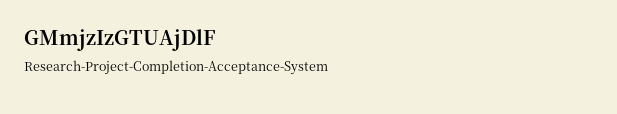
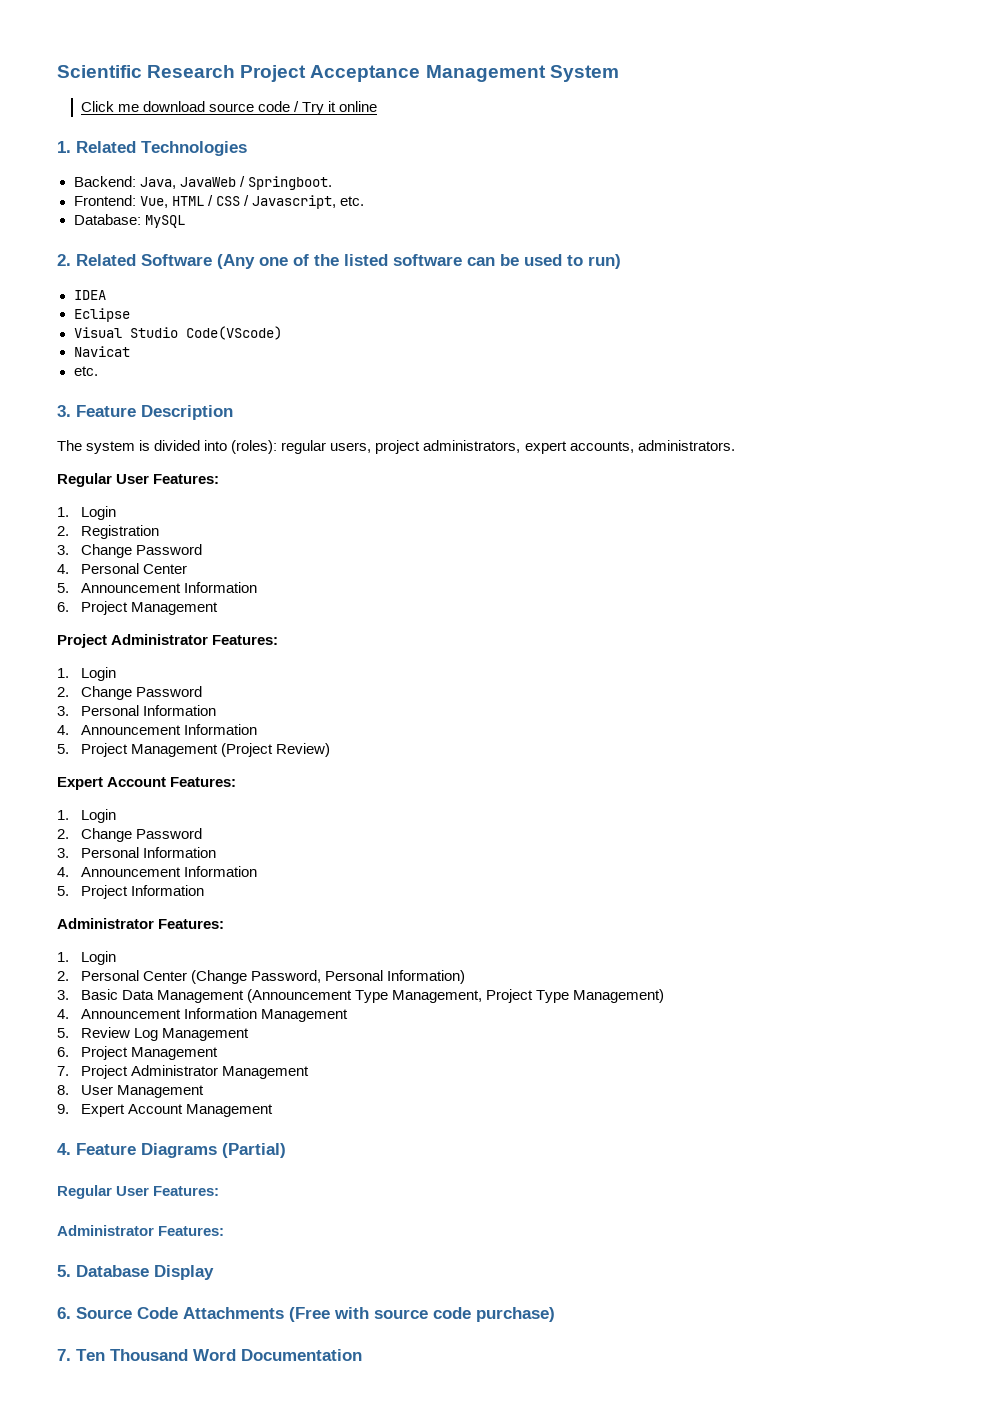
[24,29,216,51] [24,60,328,75] GMmjzIzGTUAjDlF // Research-Project-Completion-Acceptance-System -> [57,65,619,82] [81,101,378,115] [57,141,247,156] [73,176,332,190] [73,195,364,209] [73,214,185,228] [57,254,621,269] [73,290,106,300] [73,308,130,322] [73,326,282,340] [73,346,130,357] [73,366,98,376] [57,405,233,420] [57,440,735,454] [57,473,220,487] [57,506,117,520] [57,525,160,539] [57,544,203,558] [57,563,188,574] [57,582,258,593] [57,601,219,615] [57,634,279,648] [57,667,117,681] [57,686,203,700] [57,705,217,716] [57,724,258,735] [57,743,331,757] [57,777,237,790] [57,809,117,823] [57,828,203,842] [57,847,217,858] [57,866,258,877] [57,885,205,899] [57,918,225,929] [57,951,117,965] [57,970,466,984] [57,989,665,1003] [57,1008,349,1022] [57,1027,250,1041] [57,1046,219,1060] [57,1065,310,1079] [57,1085,205,1098] [57,1104,274,1117] [57,1143,286,1158] [57,1185,220,1199] [57,1225,225,1236] [57,1265,214,1280] [57,1307,555,1322] [57,1349,362,1361] Scientific Research Project Acceptance Management System // Click me download source code / Try it online // 1. Related Technologies // Backend: Java, JavaWeb / Springboot. // Frontend: Vue, HTML / CSS / Javascript, etc. // Database: MySQL // 2. Related Software (Any one of the listed software can be used to run) // IDEA // Eclipse // Visual Studio Code(VScode) // Navicat // etc. // 3. Feature Description // The system is divided into (roles): regular users, project administrators, expert accounts, administrators. // Regular User Features: // 1. Login // 2. Registration // 3. Change Password // 4. Personal Center // 5. Announcement Information // 6. Project Management // Project Administrator Features: // 1. Login // 2. Change Password // 3. Personal Information // 4. Announcement Information // 5. Project Management (Project Review) // Expert Account Features: // 1. Login // 2. Change Password // 3. Personal Information // 4. Announcement Information // 5. Project Information // Administrator Features: // 1. Login // 2. Personal Center (Change Password, Personal Information) // 3. Basic Data Management (Announcement Type Management, Project Type Management) // 4. Announcement Information Management // 5. Review Log Management // 6. Project Management // 7. Project Administrator Management // 8. User Management // 9. Expert Account Management // 4. Feature Diagrams (Partial) // Regular User Features: // Administrator Features: // 5. Database Display // 6. Source Code Attachments (Free with source code purchase) // 7. Ten Thousand Word Documentation

